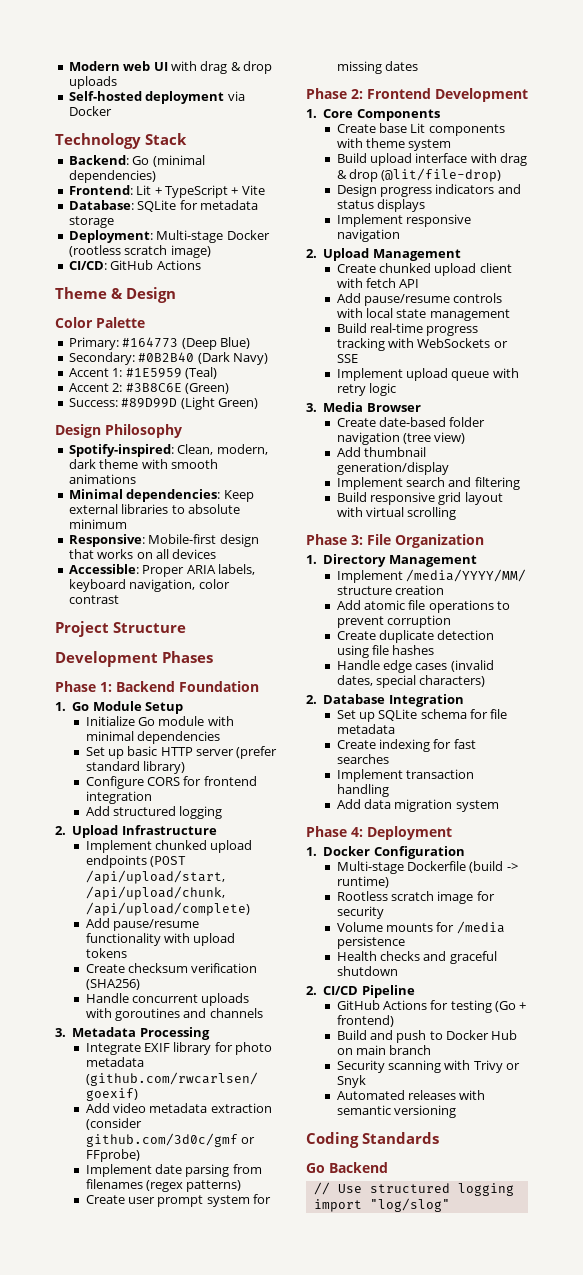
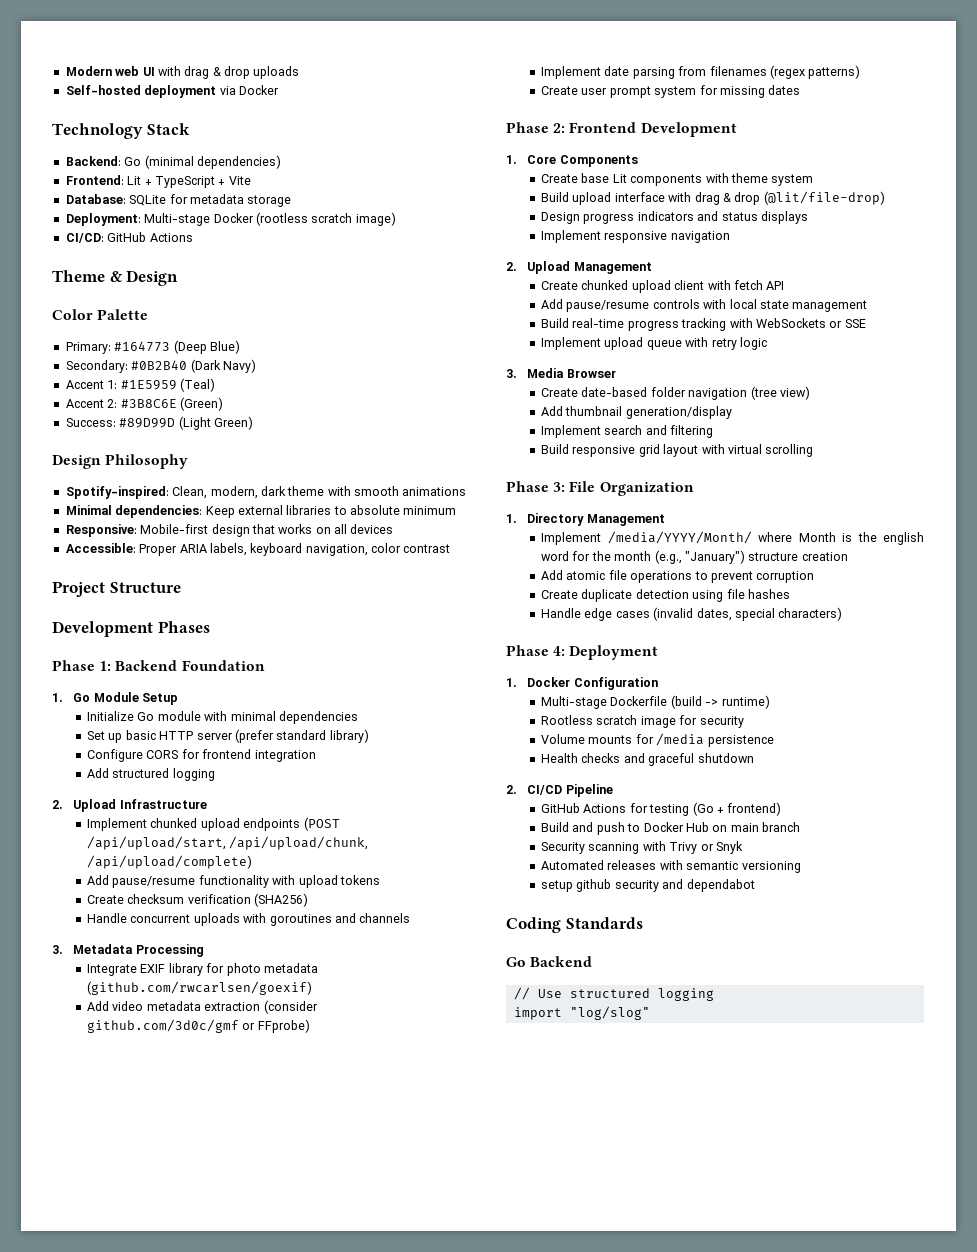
[405,569,526,582] /media/YYYY/MM/ -> [607,531,924,545] [541,550,745,564] /media/YYYY/Month/ where Month is the english word for the month (e.g., "January")
[306,694,464,707] [336,709,508,722] [336,724,395,734] [336,739,476,752] [336,754,389,764] [336,769,474,782] [336,784,389,797] [336,799,499,812] // 2. Database Integration // Set up SQLite schema for file metadata // Create indexing for fast searches // Implement transaction handling // Add data migration system -> (843, 614) none
(456, 1111) none -> [541,879,755,892] // setup github security and dependabot

